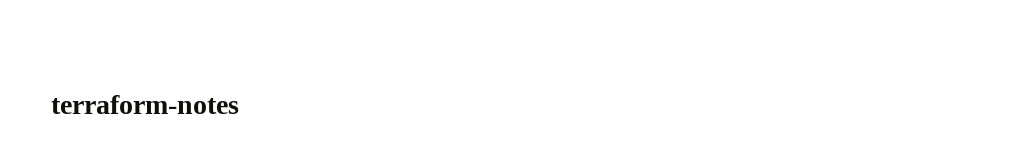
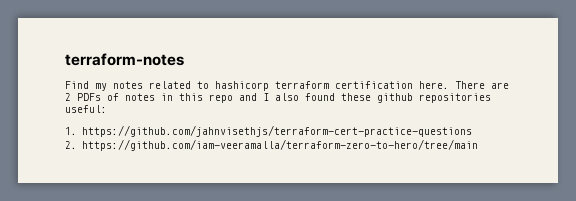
(239, 104) none -> [65,81,509,91] [65,93,491,103] [65,105,107,113] [65,125,472,137] [65,139,478,151] // Find my notes related to hashicorp terraform certification here. There are 2 PDFs of notes in this repo and I also found these github repositories useful: // 1. https://github.com/jahnvisethjs/terraform-cert-practice-questions // 2. https://github.com/iam-veeramalla/terraform-zero-to-hero/tree/main

